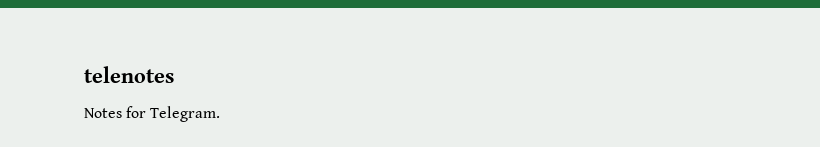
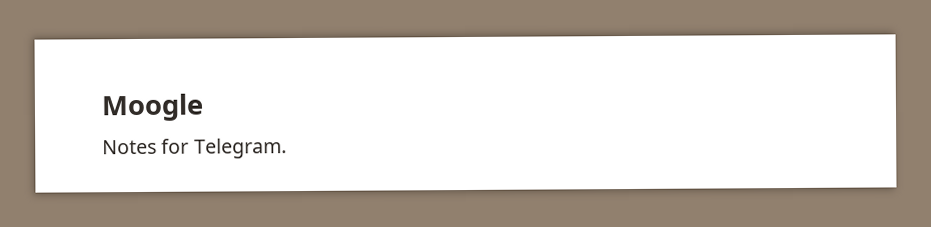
[84,66,174,83] telenotes -> [101,93,204,122] Moogle

